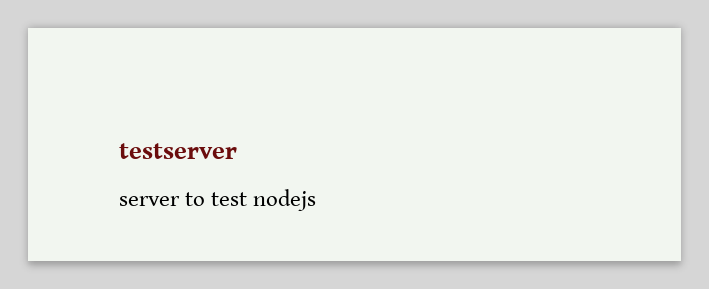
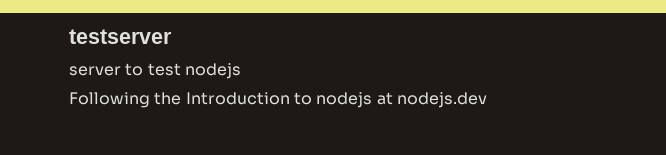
(317, 200) none -> [69,92,487,108] // Following the Introduction to nodejs at nodejs.dev

